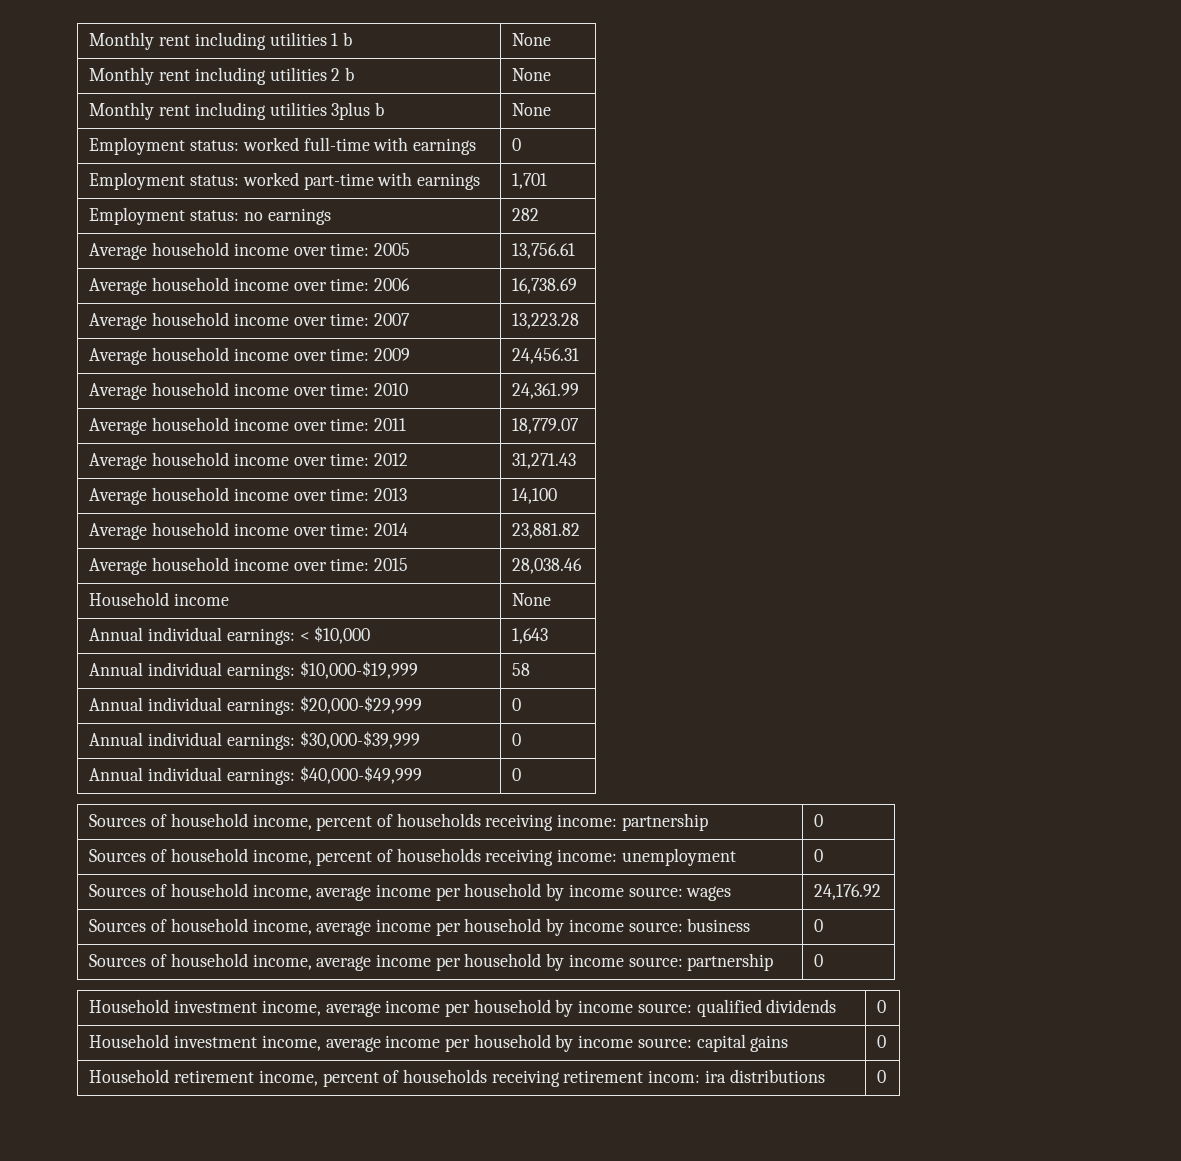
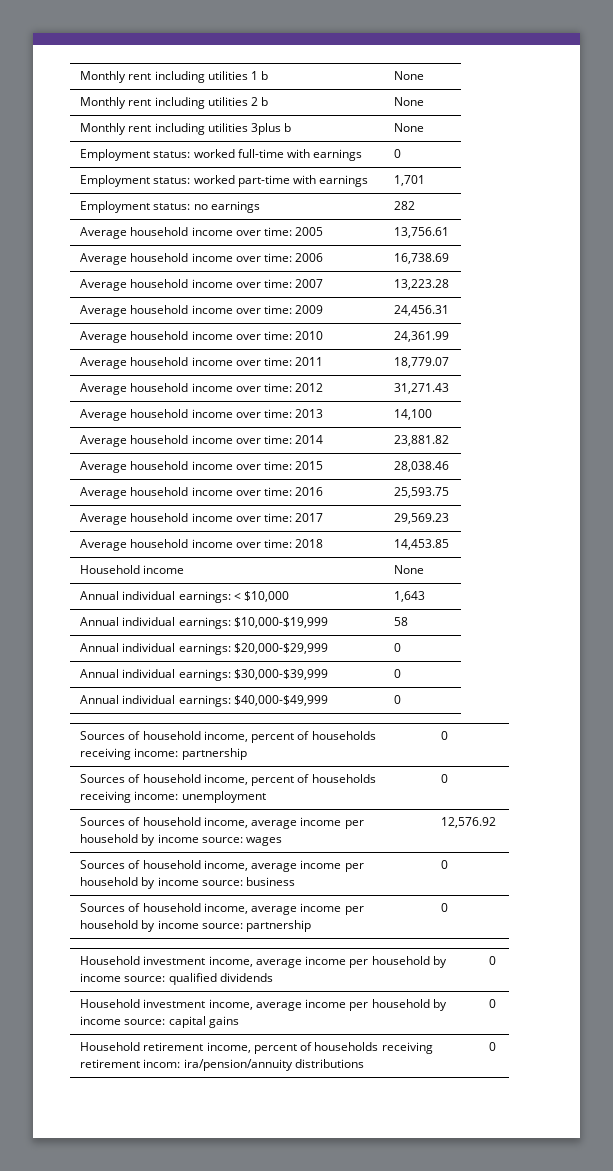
(583, 566) none -> [80,487,324,499] [394,487,450,498] [80,513,324,525] [394,513,450,524] [80,539,324,551] [394,539,450,550] // Average household income over time: 2016 | 25,593.75 // Average household income over time: 2017 | 29,569.23 // Average household income over time: 2018 | 14,453.85
[814,884,882,900] 24,176.92 -> [441,817,497,828] 12,576.92
[704,1070,726,1083] ira -> [183,1059,293,1071] ira/pension/annuity

